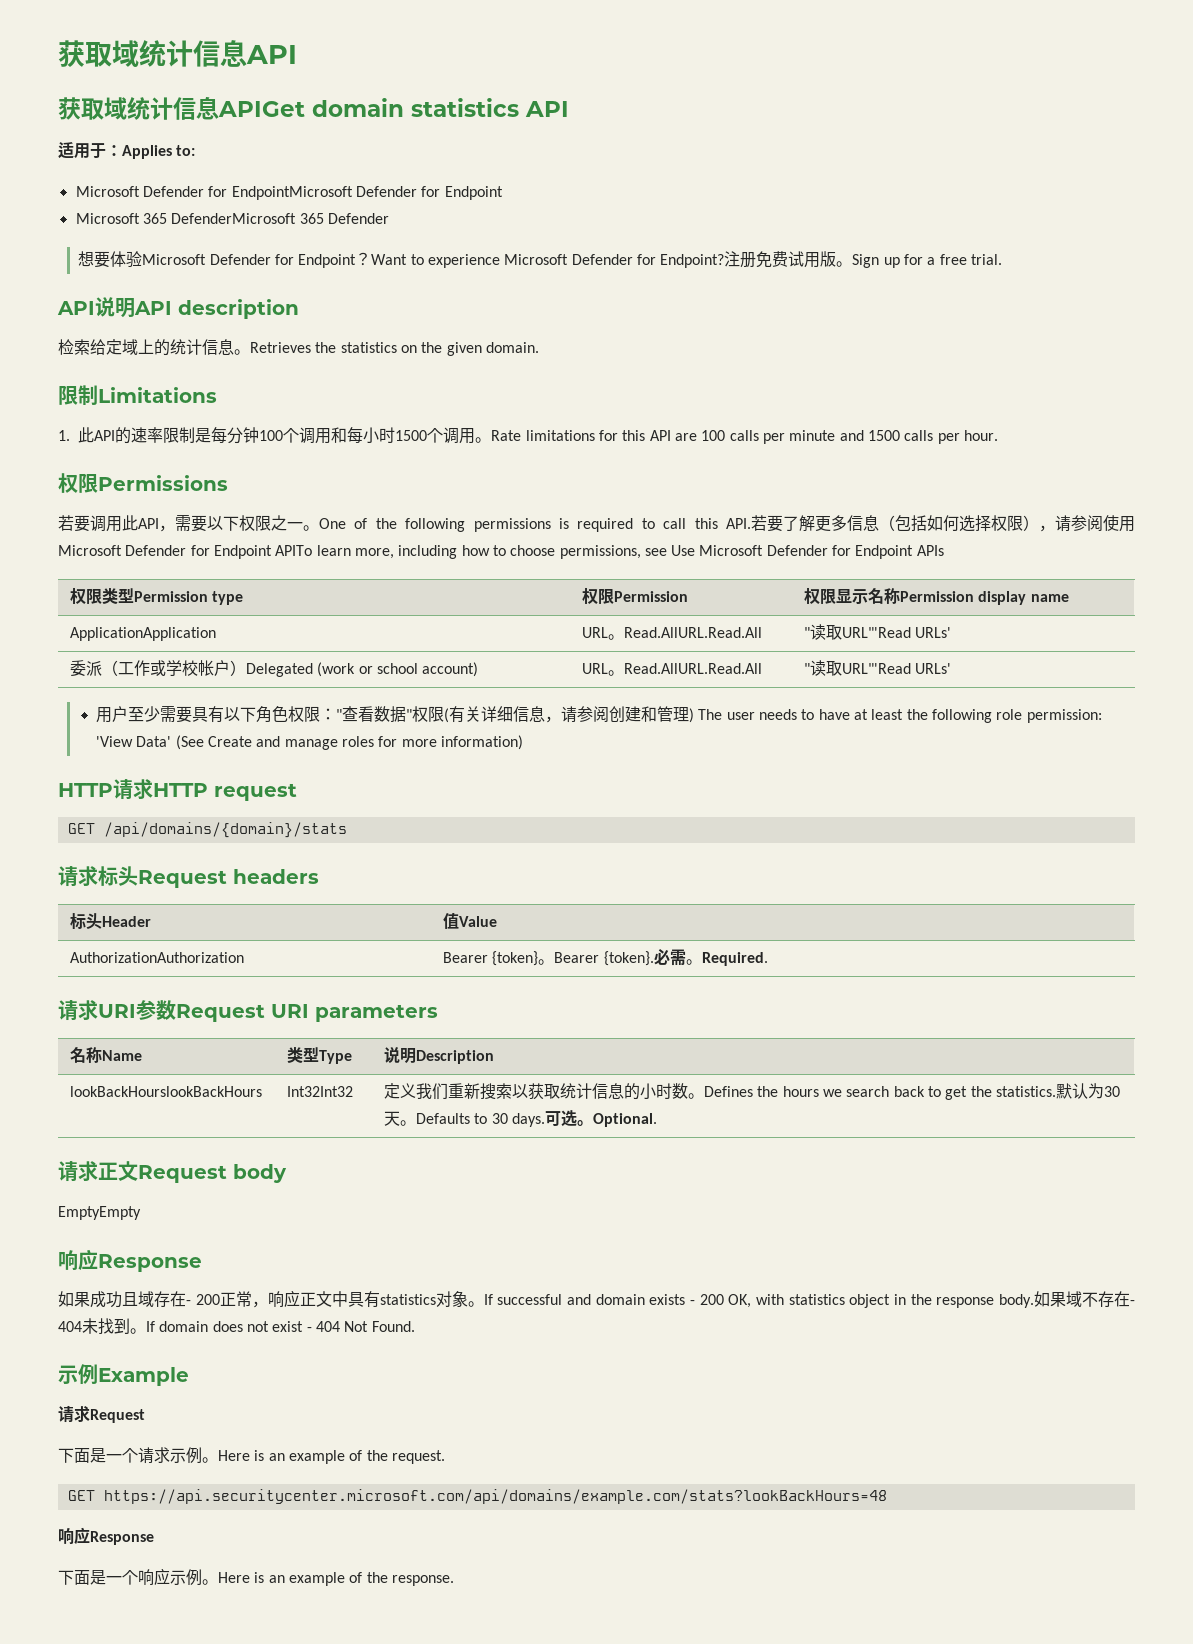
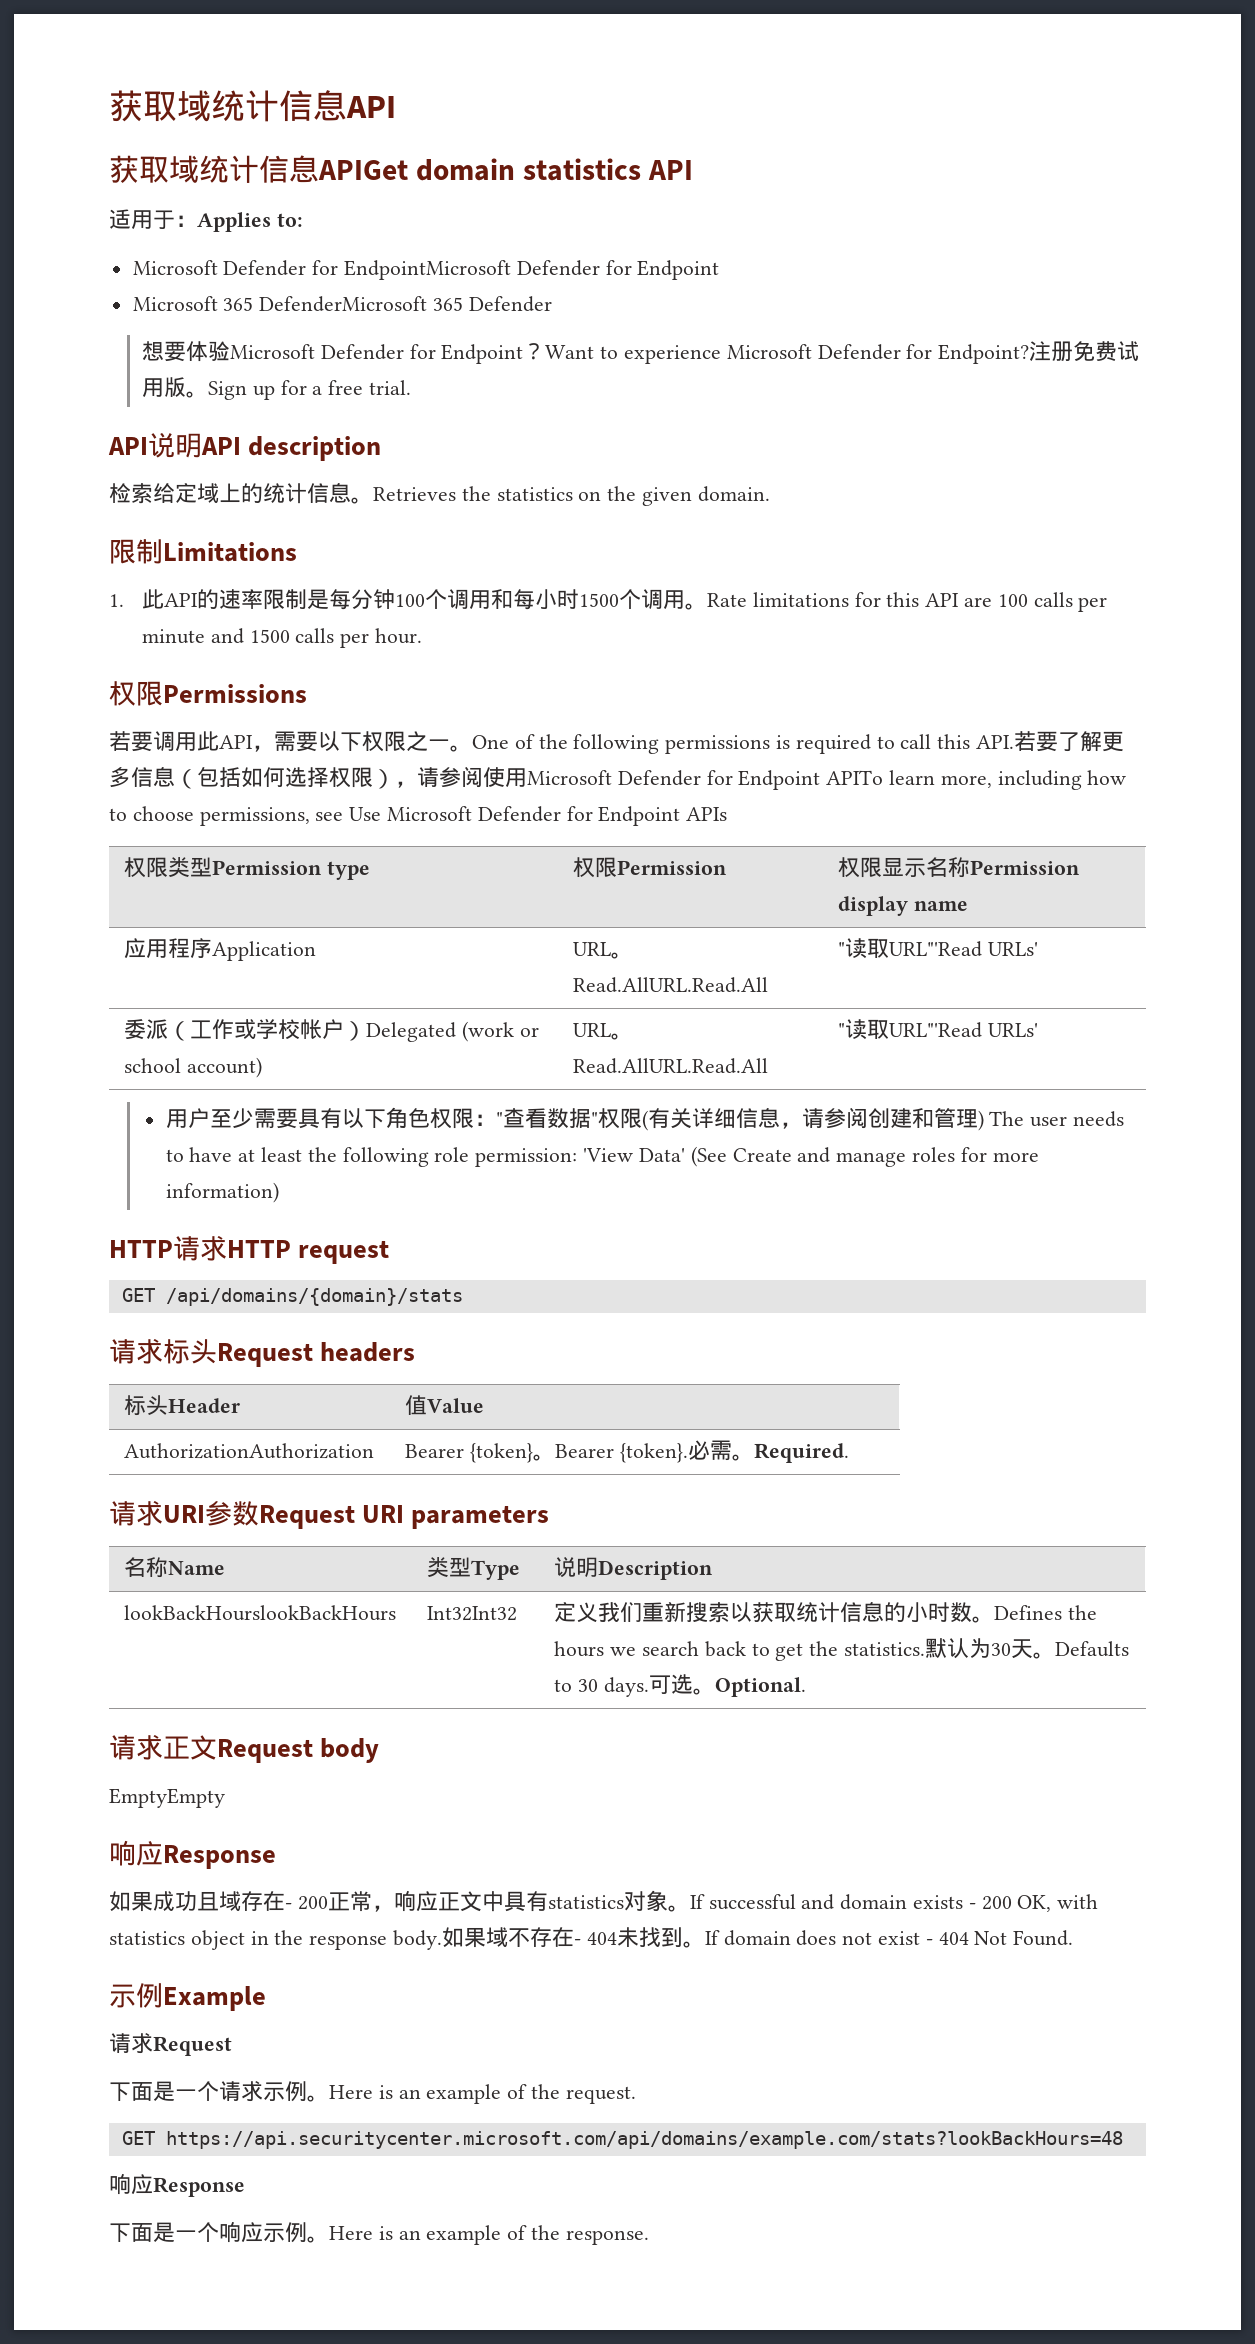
[70,627,217,641] ApplicationApplication -> [124,938,317,961] 应用程序Application

